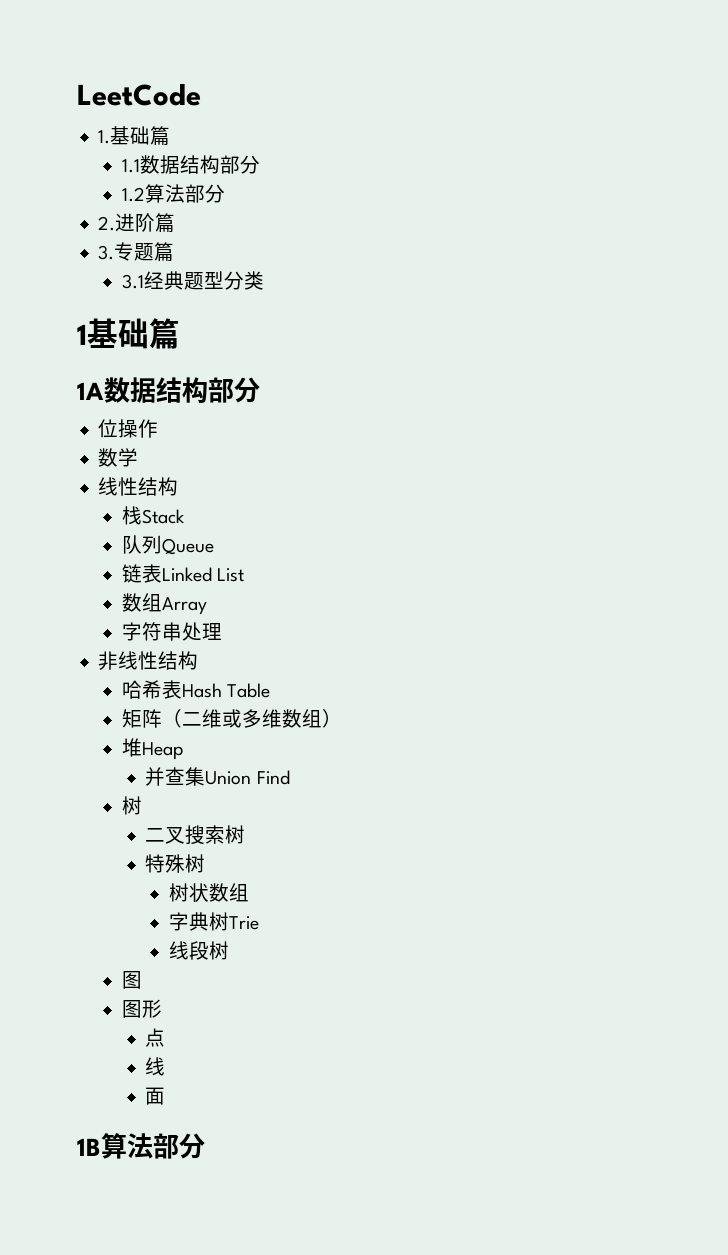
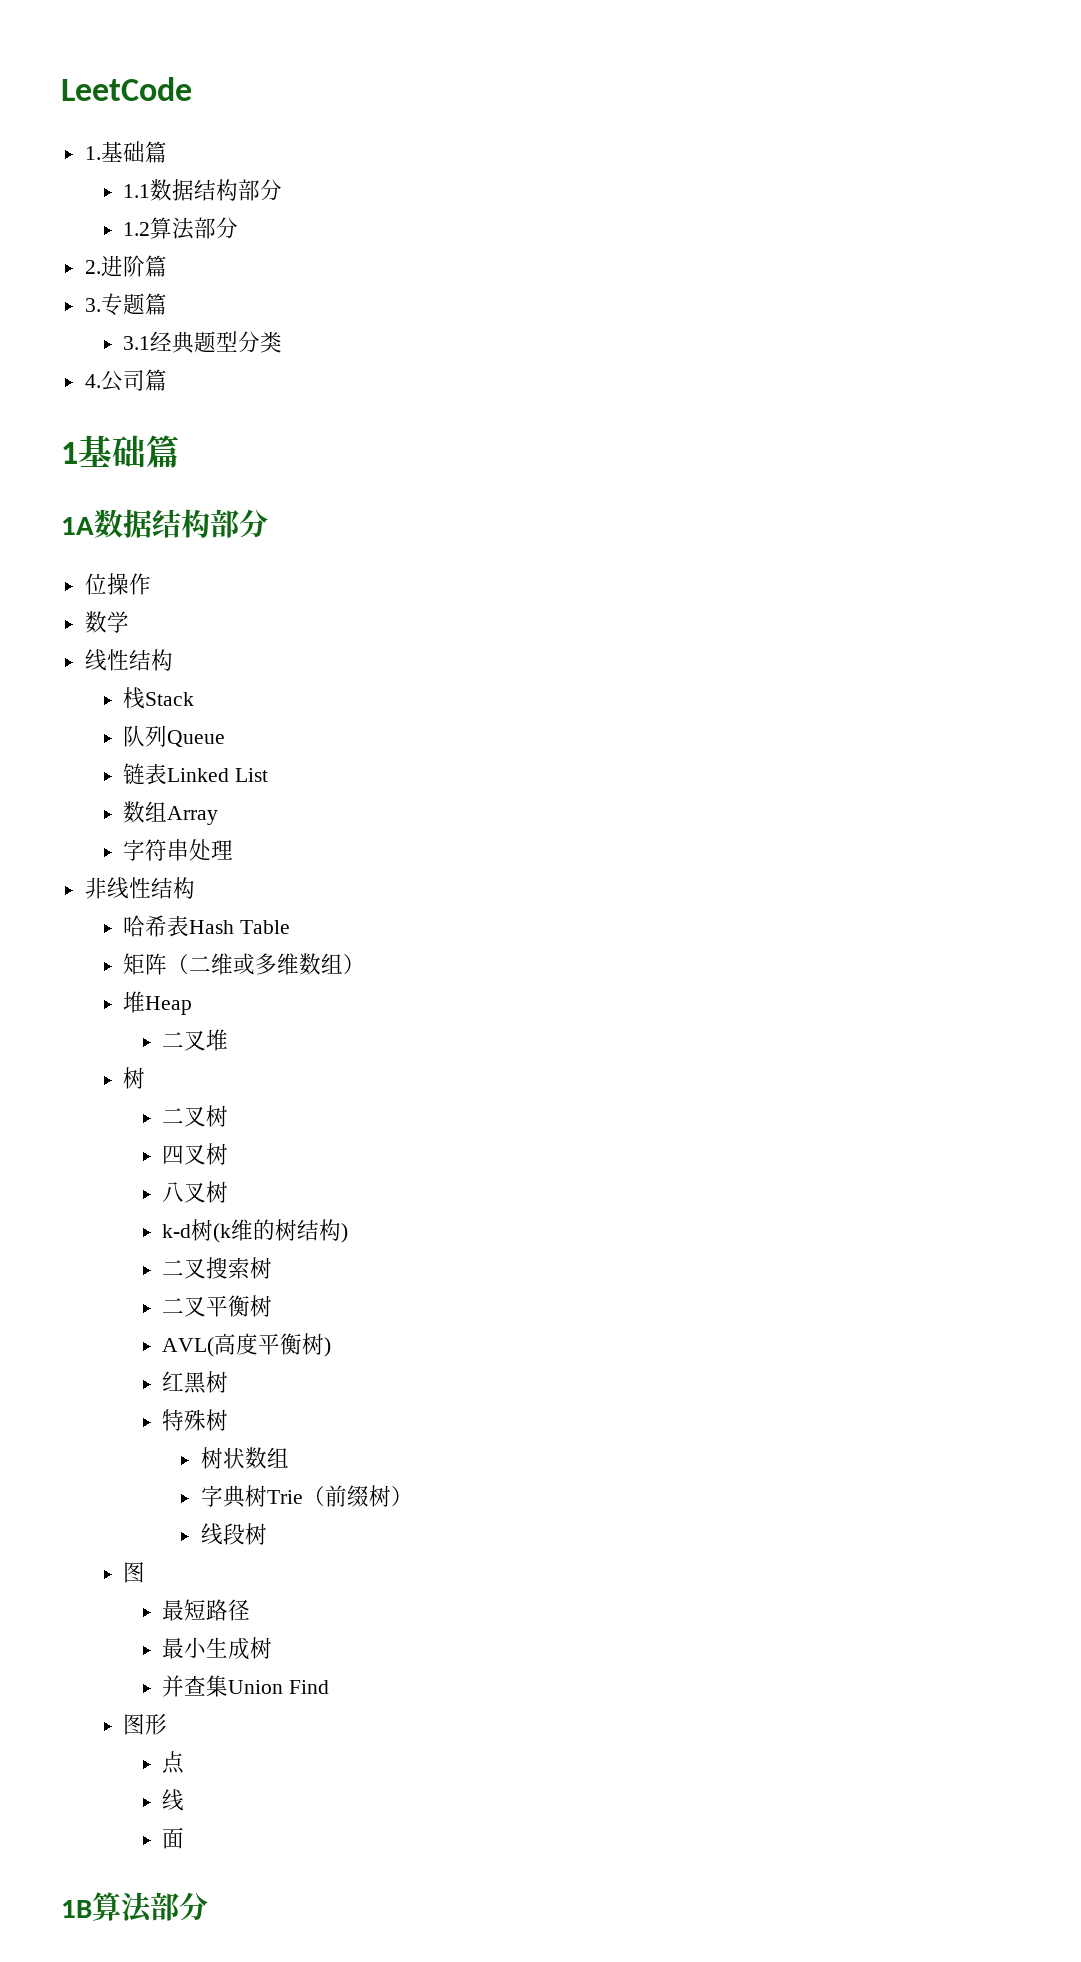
(264, 280) none -> [84,369,167,392] // 4.公司篇
[145,767,290,786] [121,796,142,815] [145,825,226,845] 并查集Union Find // 树 // 二叉搜索 -> [161,1029,228,1051] [123,1067,146,1089] [161,1105,228,1127] [161,1143,228,1165] [161,1181,228,1203] [161,1219,348,1243] [161,1257,272,1279] [161,1295,272,1317] [161,1333,331,1357] [161,1371,206,1394] 二叉堆 // 树 // 二叉树 // 四叉树 // 八叉树 // k-d树(k维的树结构) // 二叉搜索树 // 二叉平衡树 // AVL(高度平衡树) // 红黑
(259, 923) none -> [302,1485,413,1507] （前缀树）
(142, 980) none -> [161,1599,250,1621] [161,1637,272,1660] [161,1675,329,1697] // 最短路径 // 最小生成树 // 并查集Union Find

